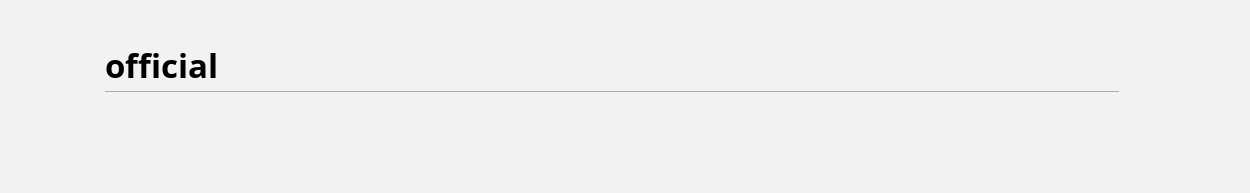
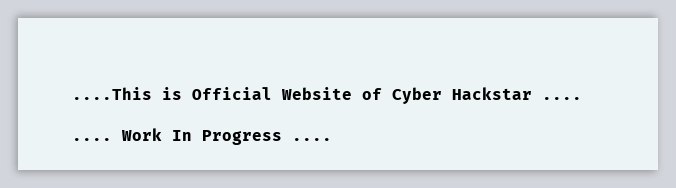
[105,53,218,78] official -> [72,87,582,104] [72,128,332,145] ....This is Official Website of Cyber Hackstar .... // .... Work In Progress ....

